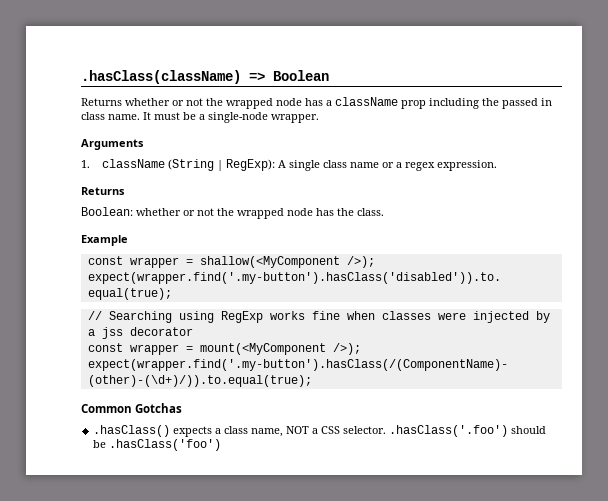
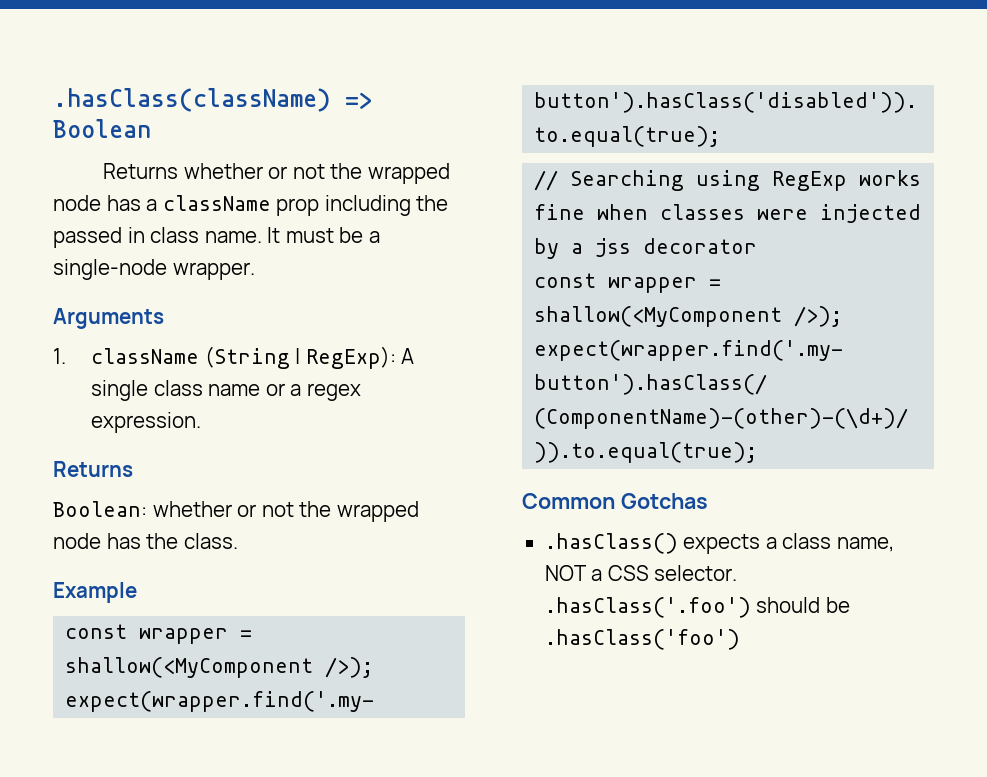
[199,343,326,355] mount(<MyComponent -> [534,306,783,327] shallow(<MyComponent

